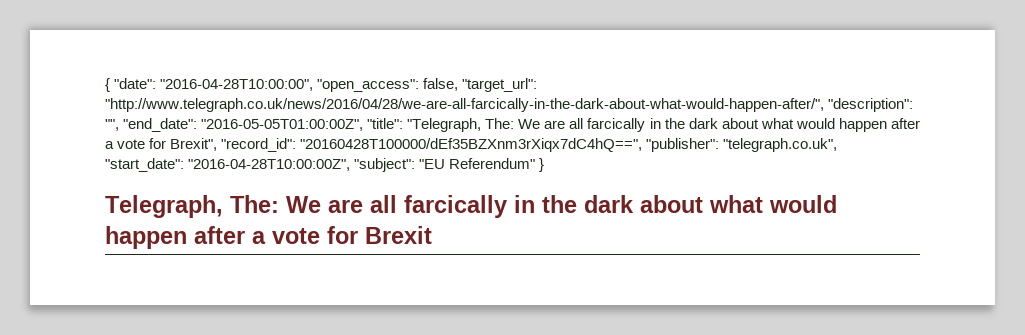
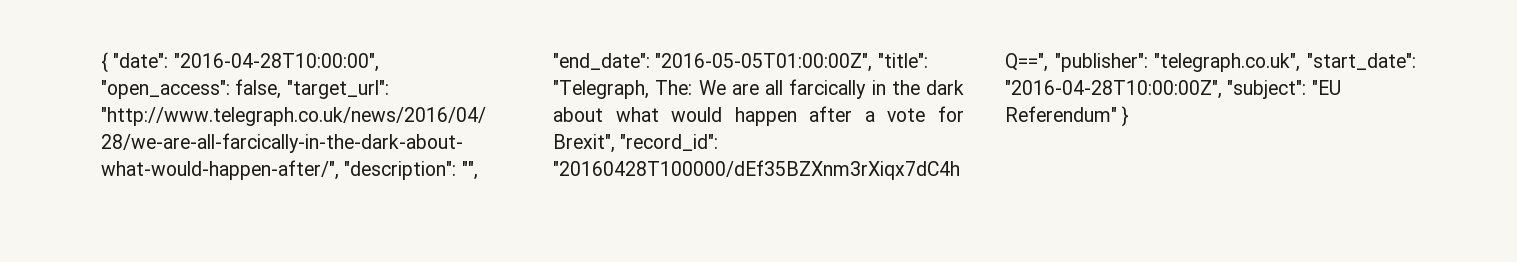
[105,195,837,218] [105,226,432,249] // Telegraph, The: We are all farcically in the dark about what would happen after a vote for Brexit -> (1130, 116) none

